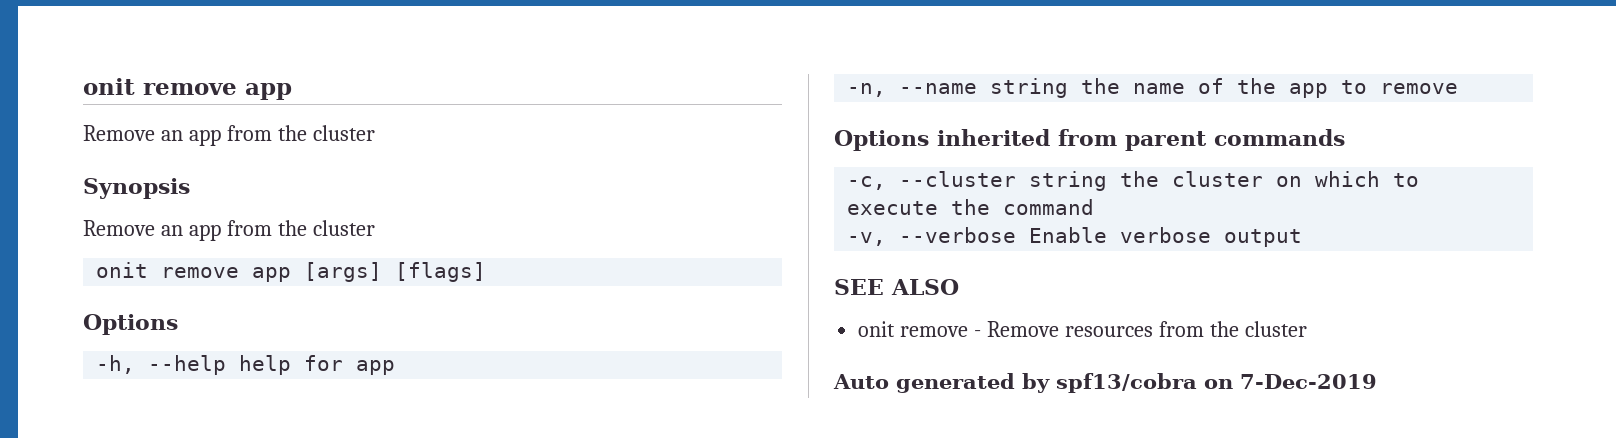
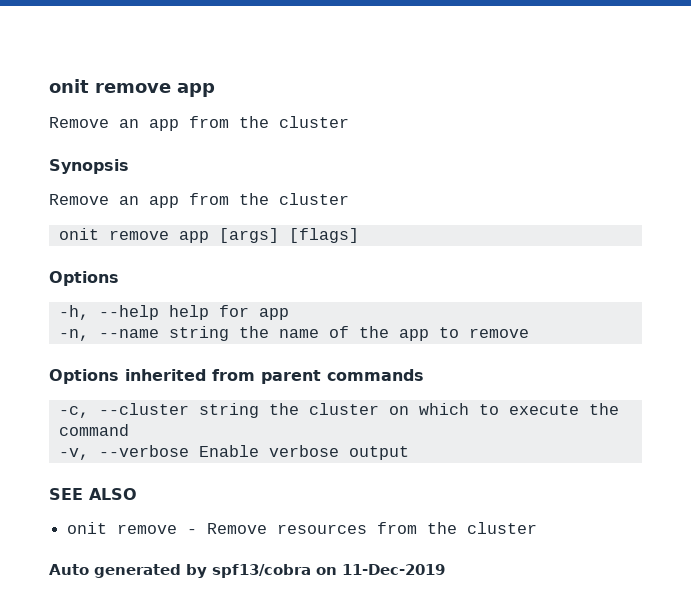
[1240,374,1377,389] 7-Dec-2019 -> [342,564,445,575] 11-Dec-2019

